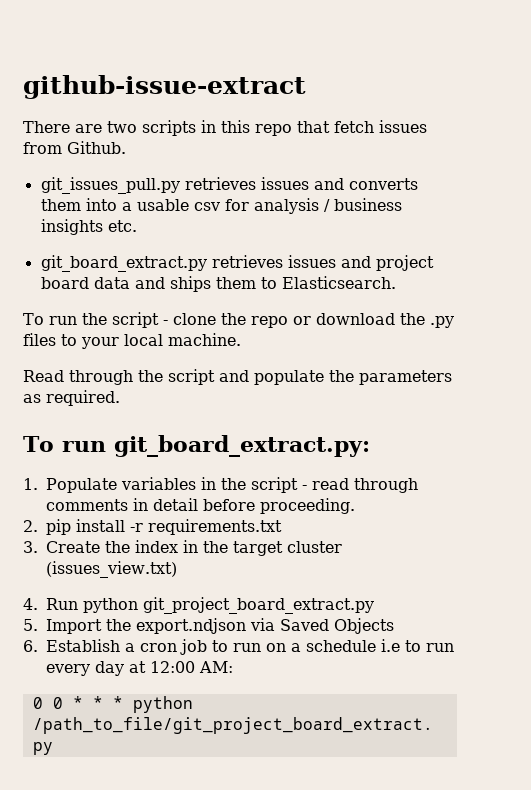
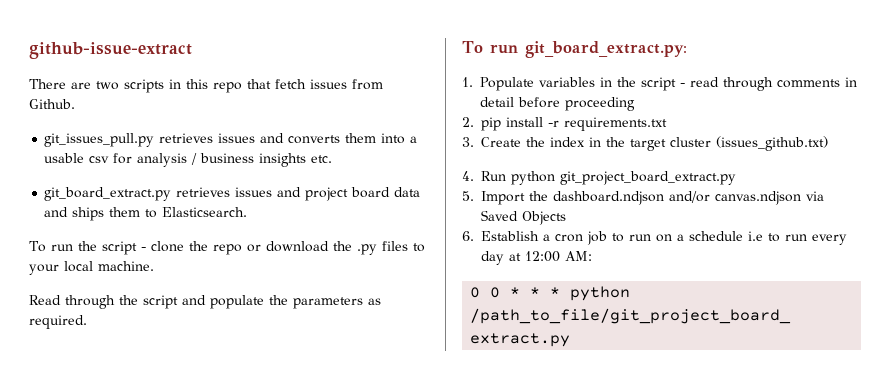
[260,498,355,514] proceeding. -> [565,97,635,111] proceeding
[46,561,177,578] (issues_view.txt) -> [716,136,828,151] (issues_github.txt)
[136,618,246,634] export.ndjson -> [553,191,801,205] dashboard.ndjson and/or canvas.ndjson

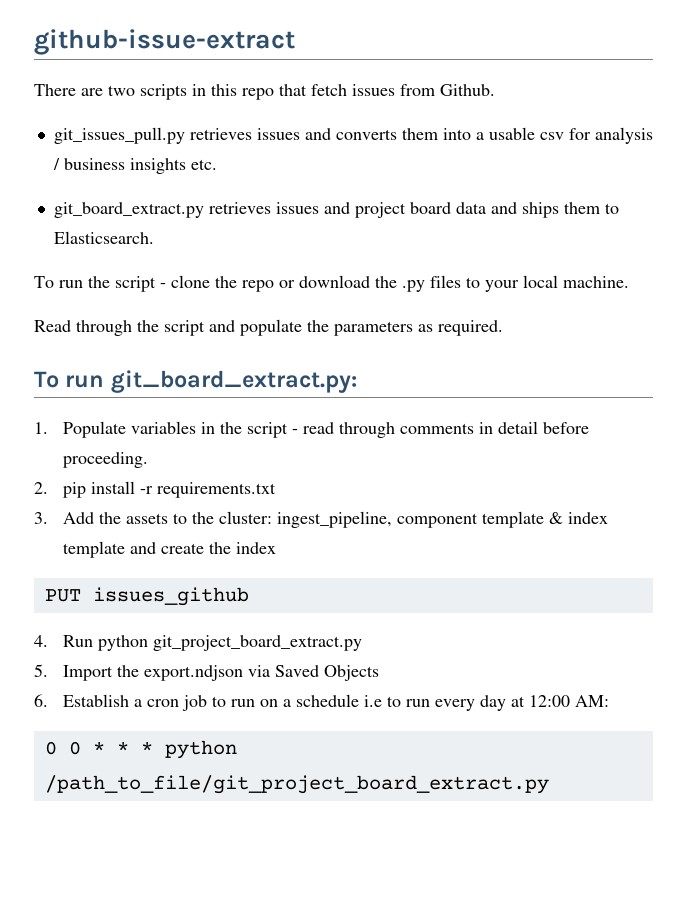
[565,97,635,111] proceeding -> [63,452,149,468] proceeding.
[481,136,828,151] Create the index in the target cluster (issues_github.txt) -> [63,511,609,528] [63,541,277,558] [44,587,249,606] Add the assets to the cluster: ingest_pipeline, component template & index template and create the index // PUT issues_github
[553,191,801,205] dashboard.ndjson and/or canvas.ndjson -> [144,665,244,681] export.ndjson

